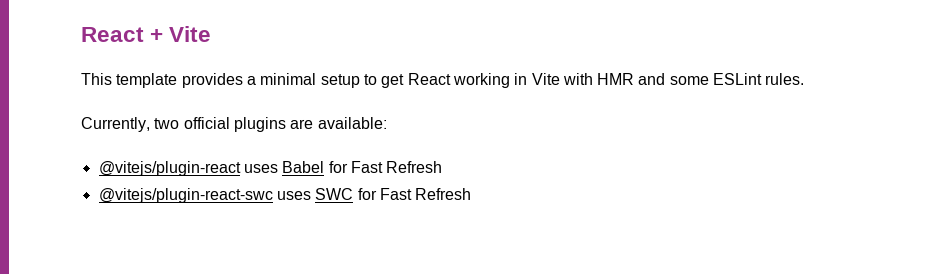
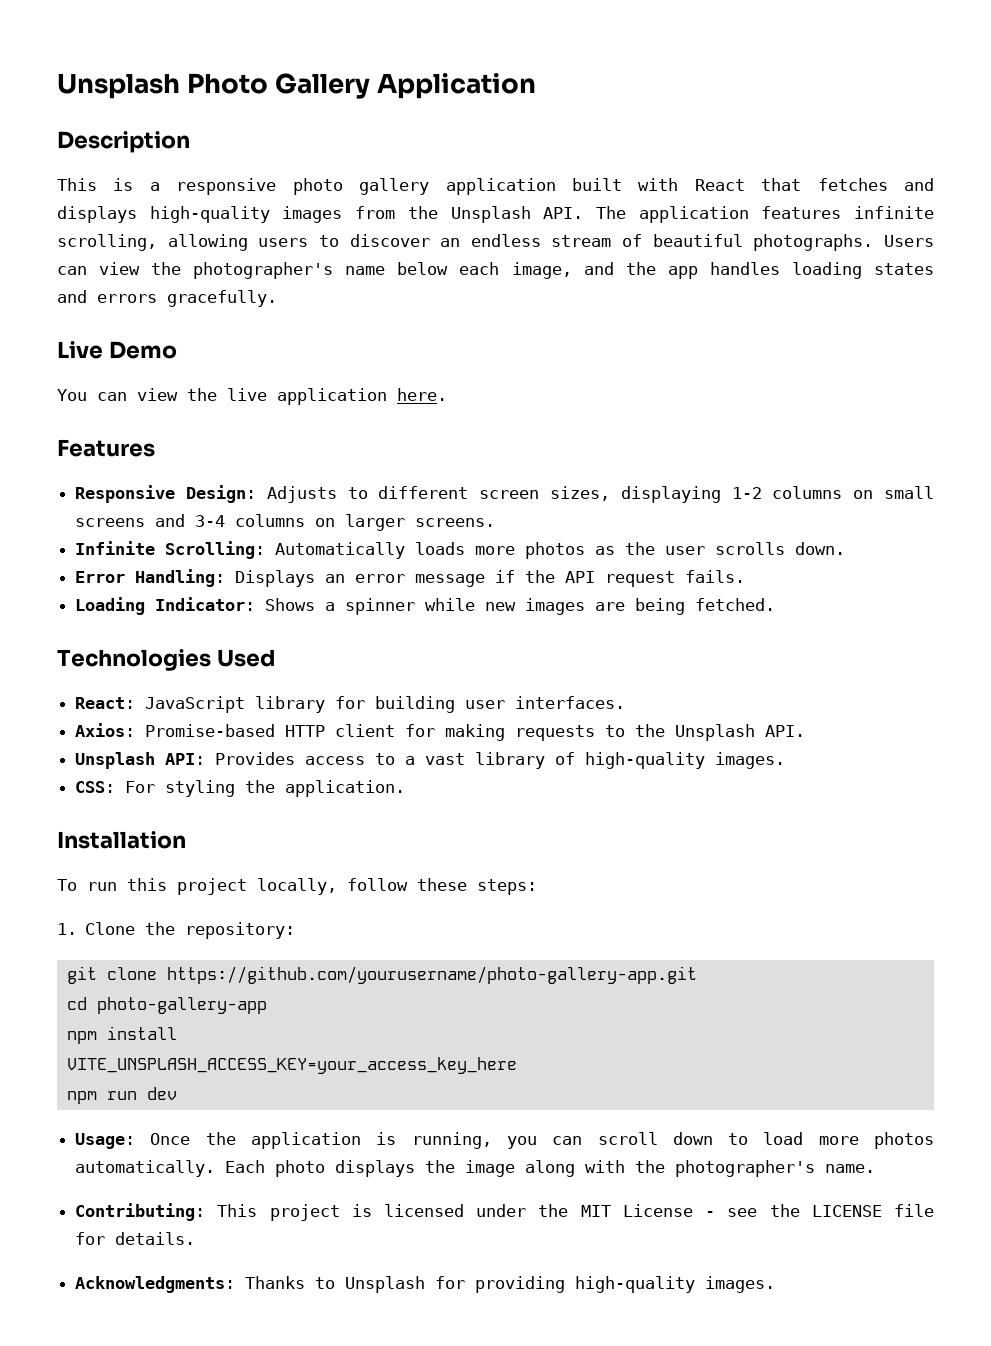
[81,26,212,42] [81,73,805,88] [81,117,387,132] [98,161,443,176] [98,188,472,203] React + Vite // This template provides a minimal setup to get React working in Vite with HMR and some ESLint rules. // Currently, two official plugins are available: // @vitejs/plugin-react uses Babel for Fast Refresh // @vitejs/plugin-react-swc uses SWC for Fast Refresh -> [57,73,537,99] [57,131,190,153] [57,178,934,195] [57,206,935,223] [57,234,934,251] [57,262,935,279] [57,290,277,307] [57,341,177,359] [57,388,447,405] [57,439,155,457] [75,485,934,503] [75,514,496,531] [75,541,846,559] [75,569,746,587] [75,597,776,615] [57,649,275,671] [75,696,626,713] [75,723,806,741] [75,752,786,769] [75,780,406,797] [57,831,186,849] [57,878,537,895] [57,922,296,939] [66,966,697,984] [66,997,267,1014] [66,1026,177,1044] [66,1057,517,1074] [66,1087,177,1104] [75,1132,935,1149] [75,1160,876,1177] [75,1203,934,1221] [75,1232,196,1245] [75,1276,776,1293] Unsplash Photo Gallery Application // Description // This is a responsive photo gallery application built with React that fetches and displays high-quality images from the Unsplash API. The application features infinite scrolling, allowing users to discover an endless stream of beautiful photographs. Users can view the photographer's name below each image, and the app handles loading states and errors gracefully. // Live Demo // You can view the live application here. // Features // Responsive Design: Adjusts to different screen sizes, displaying 1-2 columns on small screens and 3-4 columns on larger screens. // Infinite Scrolling: Automatically loads more photos as the user scrolls down. // Error Handling: Displays an error message if the API request fails. // Loading Indicator: Shows a spinner while new images are being fetched. // Technologies Used // React: JavaScript library for building user interfaces. // Axios: Promise-based HTTP client for making requests to the Unsplash API. // Unsplash API: Provides access to a vast library of high-quality images. // CSS: For styling the application. // Installation // To run this project locally, follow these steps: // 1. Clone the repository: // git clone https://github.com/yourusername/photo-gallery-app.git // cd photo-gallery-app // npm install // VITE_UNSPLASH_ACCESS_KEY=your_access_key_here // npm run dev // Usage: Once the application is running, you can scroll down to load more photos automatically. Each photo displays the image along with the photographer's name. // Contributing: This project is licensed under the MIT License - see the LICENSE file for details. // Acknowledgments: Thanks to Unsplash for providing high-quality images.

